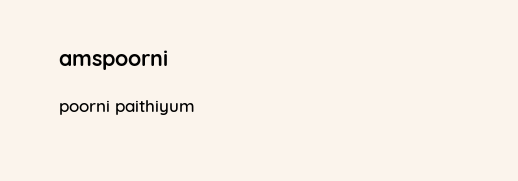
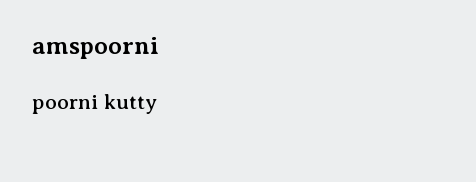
[115,100,195,115] paithiyum -> [103,94,157,114] kutty

